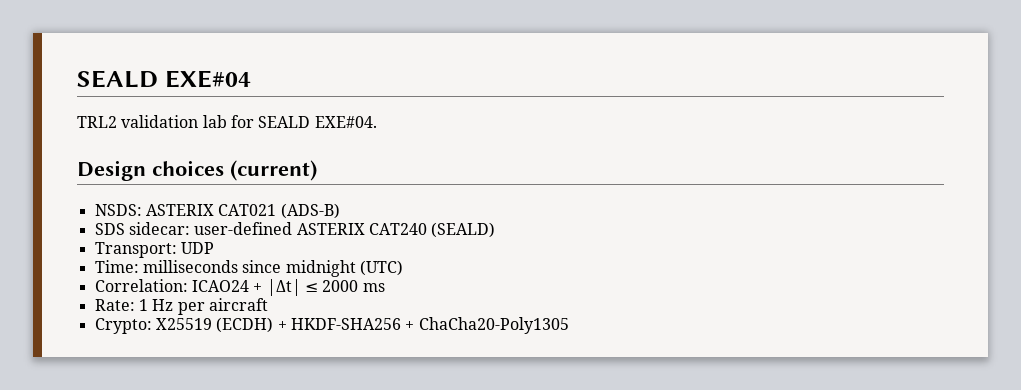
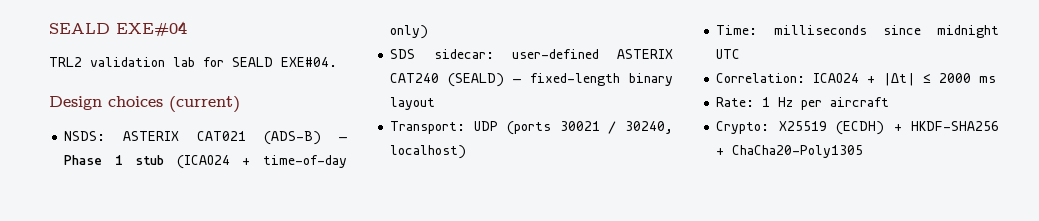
(340, 211) none -> [339,137,347,141] [64,155,348,169] [390,25,429,39] — Phase 1 stub (ICAO24 + time-of-day only)
[94,242,214,258] // Transport: UDP -> [513,73,673,86] [390,97,436,110] [390,121,673,135] [390,145,467,159] — fixed-length binary layout // Transport: UDP (ports 30021 / 30240, localhost)
[359,260,403,276] (UTC) -> [716,49,741,59] UTC

